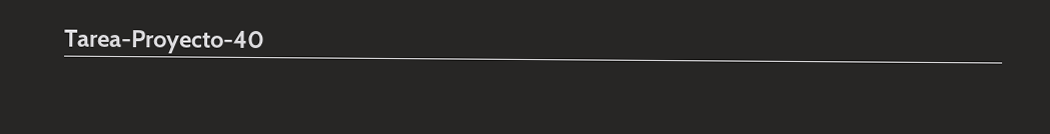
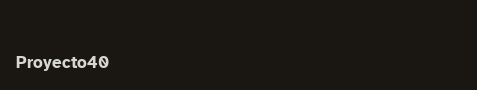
[64,29,265,55] Tarea-Proyecto-40 -> [16,56,109,71] Proyecto40

